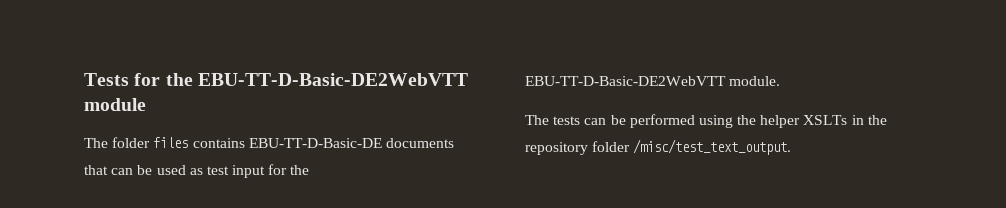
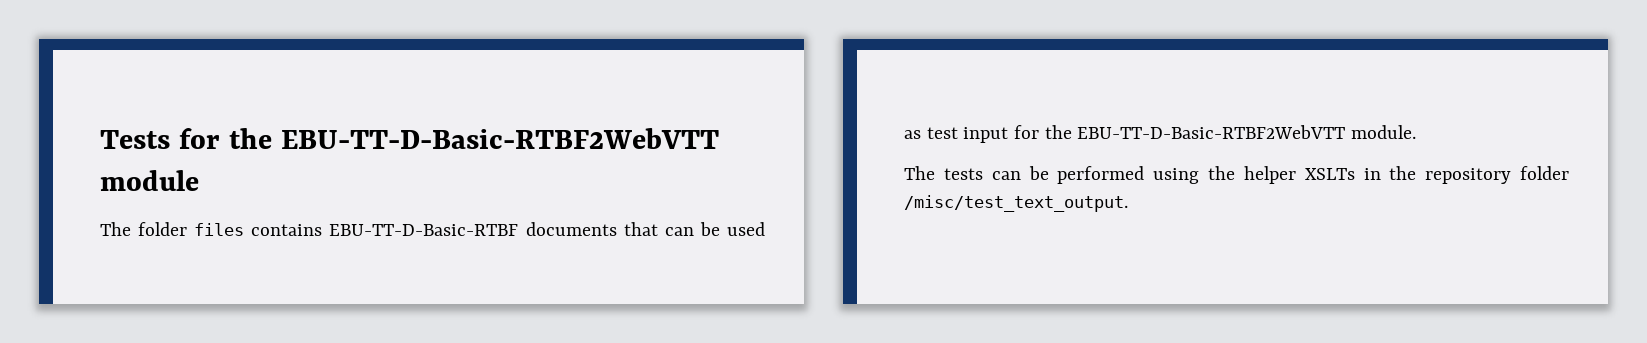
[197,73,468,86] EBU-TT-D-Basic-DE2WebVTT -> [280,128,719,149] EBU-TT-D-Basic-RTBF2WebVTT
[248,138,382,148] EBU-TT-D-Basic-DE -> [329,224,519,236] EBU-TT-D-Basic-RTBF
[525,76,726,86] EBU-TT-D-Basic-DE2WebVTT -> [1077,125,1346,139] EBU-TT-D-Basic-RTBF2WebVTT

